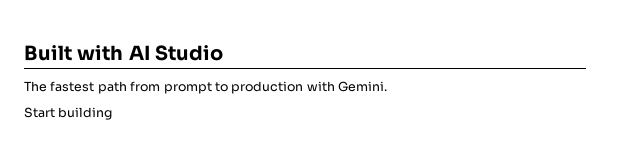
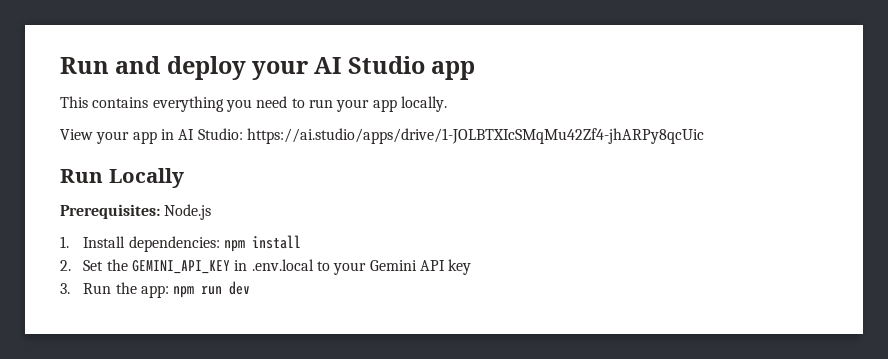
[24,45,223,61] [24,81,387,94] [24,107,113,120] Built with AI Studio // The fastest path from prompt to production with Gemini. // Start building -> [60,56,476,80] [60,96,447,112] [60,128,704,144] [60,168,184,188] [60,204,212,220] [60,235,302,252] [60,259,472,275] [60,281,251,298] Run and deploy your AI Studio app // This contains everything you need to run your app locally. // View your app in AI Studio: https://ai.studio/apps/drive/1-JOLBTXIcSMqMu42Zf4-jhARPy8qcUic // Run Locally // Prerequisites: Node.js // 1. Install dependencies: npm install // 2. Set the GEMINI_API_KEY in .env.local to your Gemini API key // 3. Run the app: npm run dev

